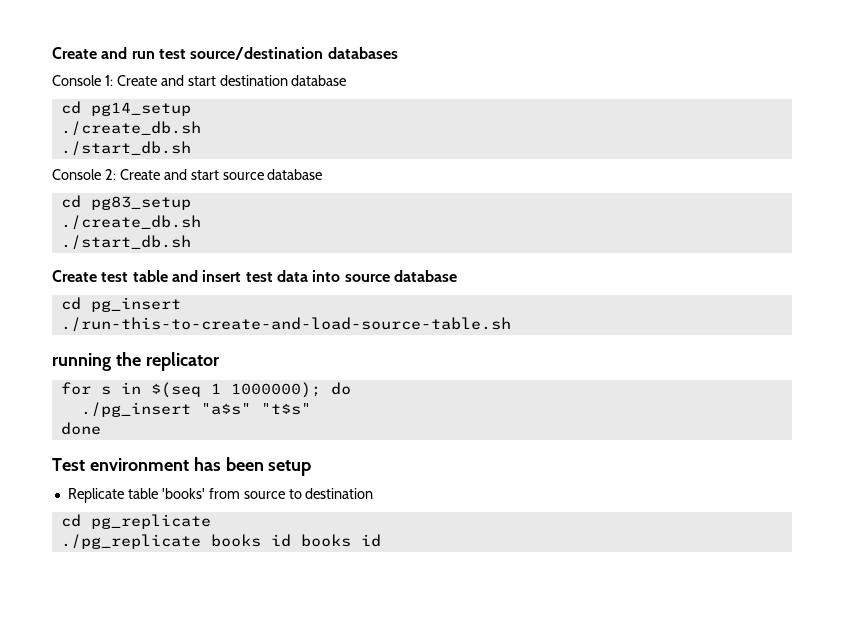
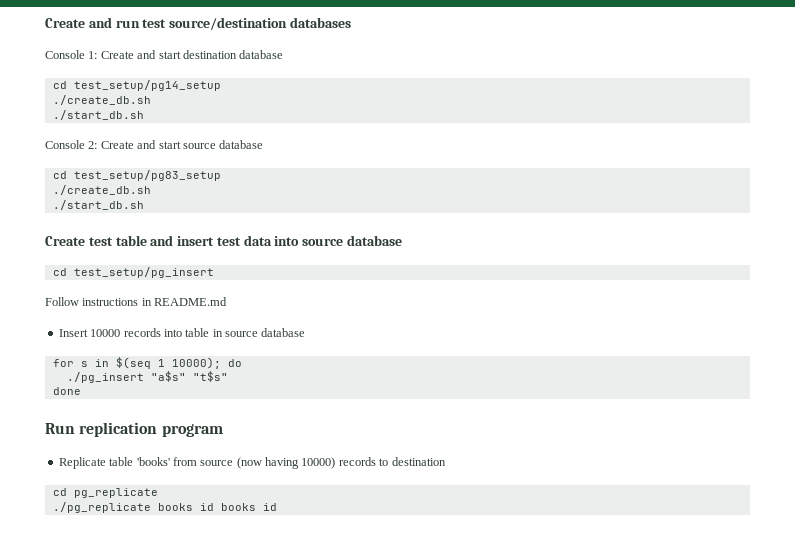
[90,102,191,116] pg14_setup -> [73,80,221,91] test_setup/pg14_setup
[90,196,191,210] pg83_setup -> [73,170,221,181] test_setup/pg83_setup
[90,297,181,312] [60,317,511,332] [52,352,220,371] pg_insert // ./run-this-to-create-and-load-source-table.sh // running the replicator -> [73,267,214,278] [45,297,228,306] [58,328,306,337] test_setup/pg_insert // Follow instructions in README.md // Insert 10000 records into table in source database
[230,382,321,398] 1000000); -> [171,357,221,369] 10000);
[52,457,312,476] Test environment has been setup -> [45,422,223,437] Run replication program
(285, 495) none -> [236,457,376,469] (now having 10000) records

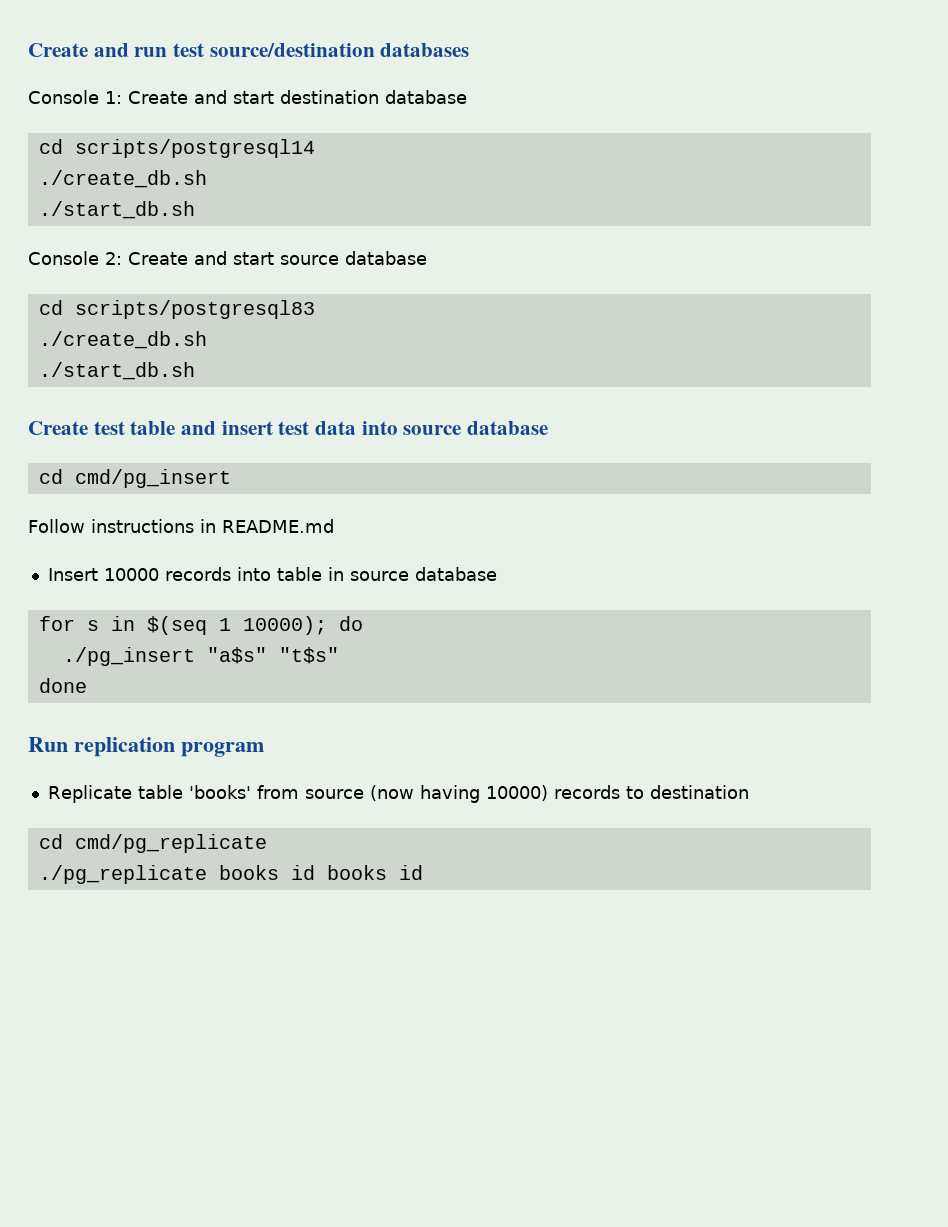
[73,80,221,91] test_setup/pg14_setup -> [74,139,315,158] scripts/postgresql14
[73,170,221,181] test_setup/pg83_setup -> [74,300,315,319] scripts/postgresql83
[73,267,214,278] test_setup/pg_insert -> [74,469,231,488] cmd/pg_insert
[73,488,158,498] pg_replicate -> [74,834,267,853] cmd/pg_replicate

